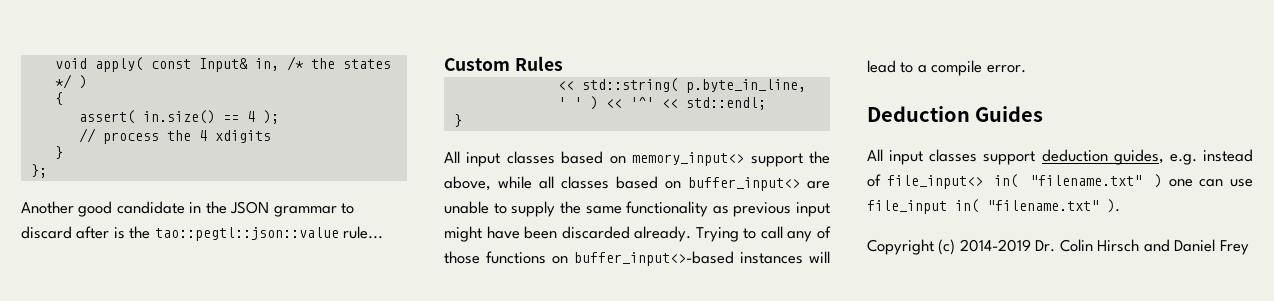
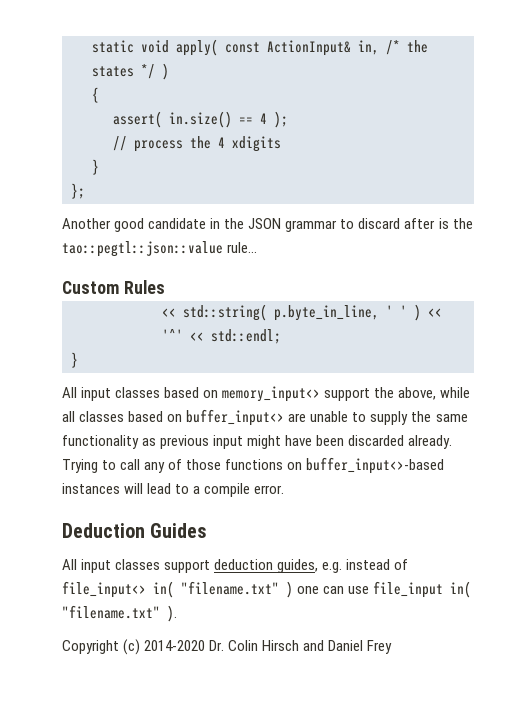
(54, 63) none -> [92,40,134,53] static
[198,58,248,72] Input& -> [267,40,351,56] ActionInput&
[959,239,1031,252] 2014-2019 -> [144,640,206,651] 2014-2020

